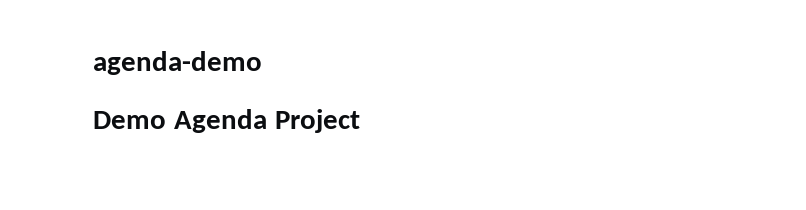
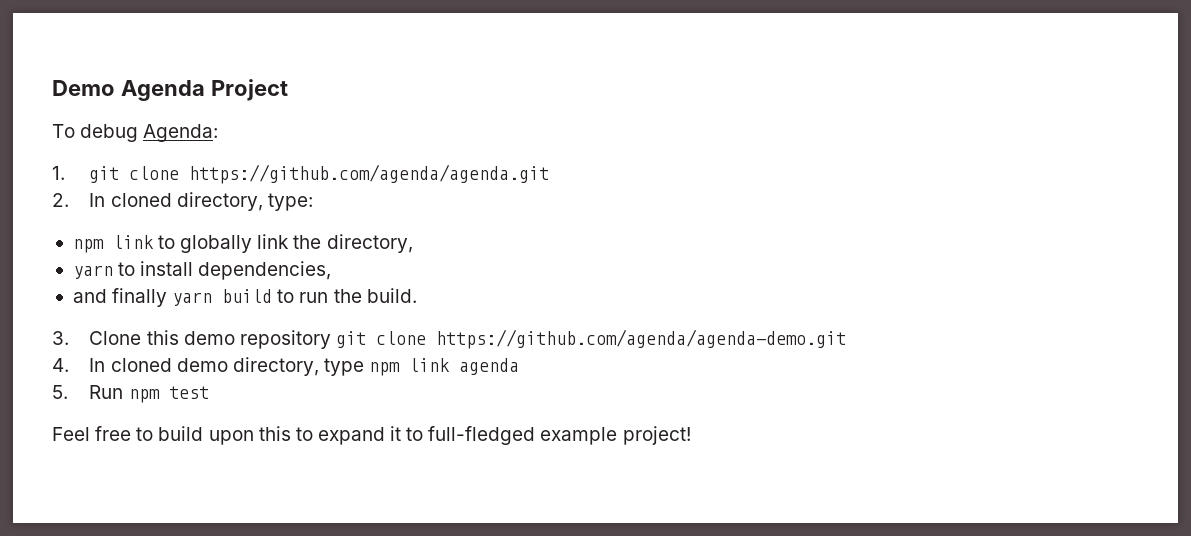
[93,51,262,75] agenda-demo // -> (52, 88) none
(360, 121) none -> [52,124,219,142] [52,164,550,184] [52,192,313,211] [72,234,413,253] [72,261,332,280] [72,288,417,307] [52,329,846,349] [52,357,520,376] [52,385,209,403] [52,426,691,445] // To debug Agenda: // 1. git clone https://github.com/agenda/agenda.git // 2. In cloned directory, type: // npm link to globally link the directory, // yarn to install dependencies, // and finally yarn build to run the build. // 3. Clone this demo repository git clone https://github.com/agenda/agenda-demo.git // 4. In cloned demo directory, type npm link agenda // 5. Run npm test // Feel free to build upon this to expand it to full-fledged example project!

